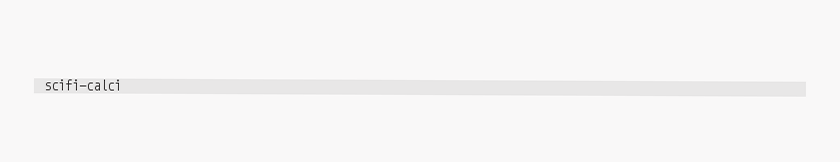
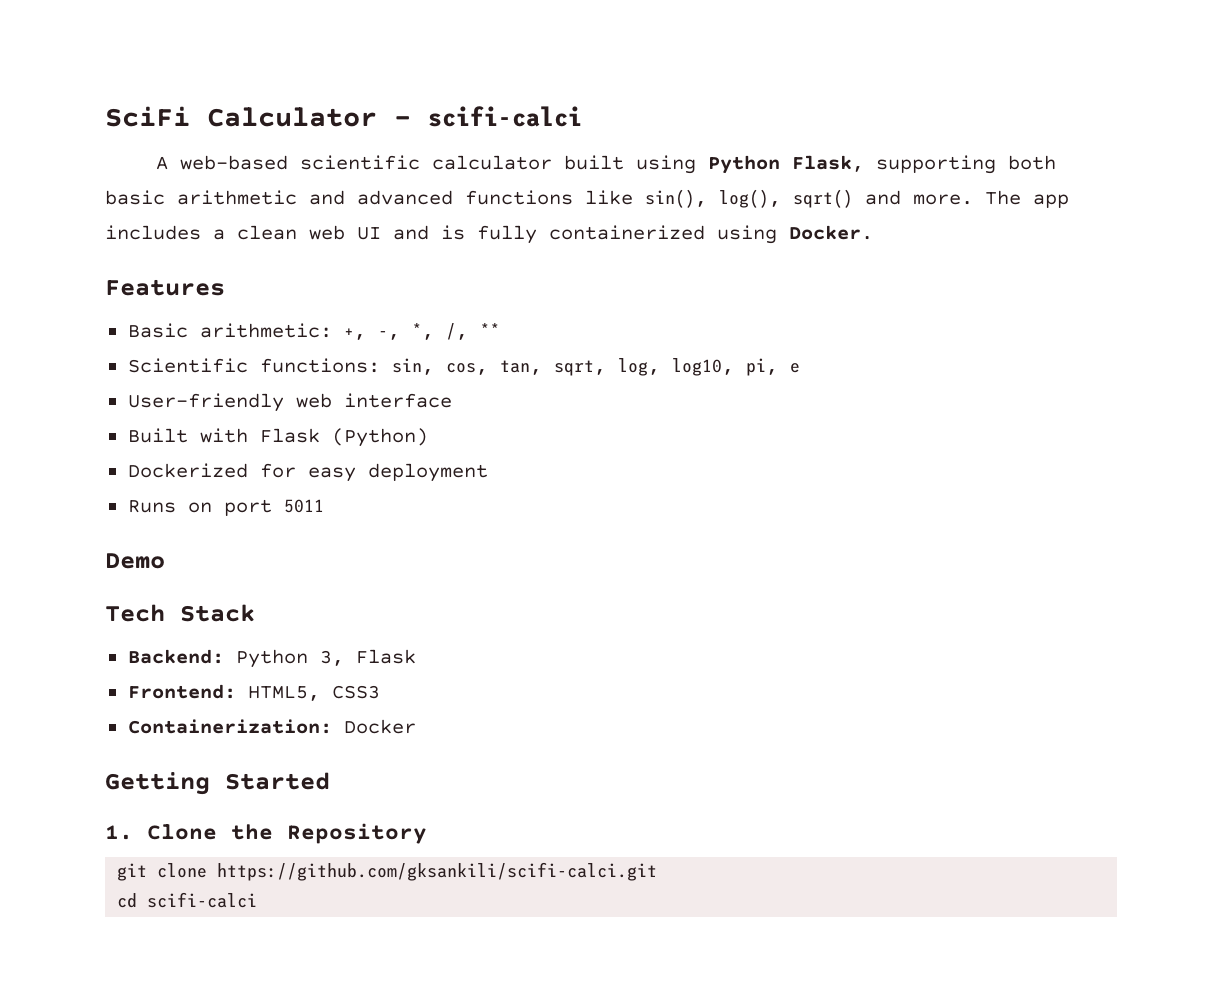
(42, 85) none -> [105,106,582,127] [156,155,1057,174] [105,189,1069,208] [105,225,873,244] [105,279,225,296] [127,323,500,340] [127,358,800,376] [127,393,452,412] [127,428,428,447] [127,463,488,482] [127,499,324,516] [105,553,165,569] [105,604,255,622] [127,649,416,668] [127,684,380,701] [127,719,416,734] [105,772,330,795] [105,823,427,844] [117,862,658,881] [117,893,138,908] SciFi Calculator – scifi-calci // A web-based scientific calculator built using Python Flask, supporting both basic arithmetic and advanced functions like sin(), log(), sqrt() and more. The app includes a clean web UI and is fully containerized using Docker. // Features // Basic arithmetic: +, -, *, /, ** // Scientific functions: sin, cos, tan, sqrt, log, log10, pi, e // User-friendly web interface // Built with Flask (Python) // Dockerized for easy deployment // Runs on port 5011 // Demo // Tech Stack // Backend: Python 3, Flask // Frontend: HTML5, CSS3 // Containerization: Docker // Getting Started // 1. Clone the Repository // git clone https://github.com/gksankili/scifi-calci.git // cd

